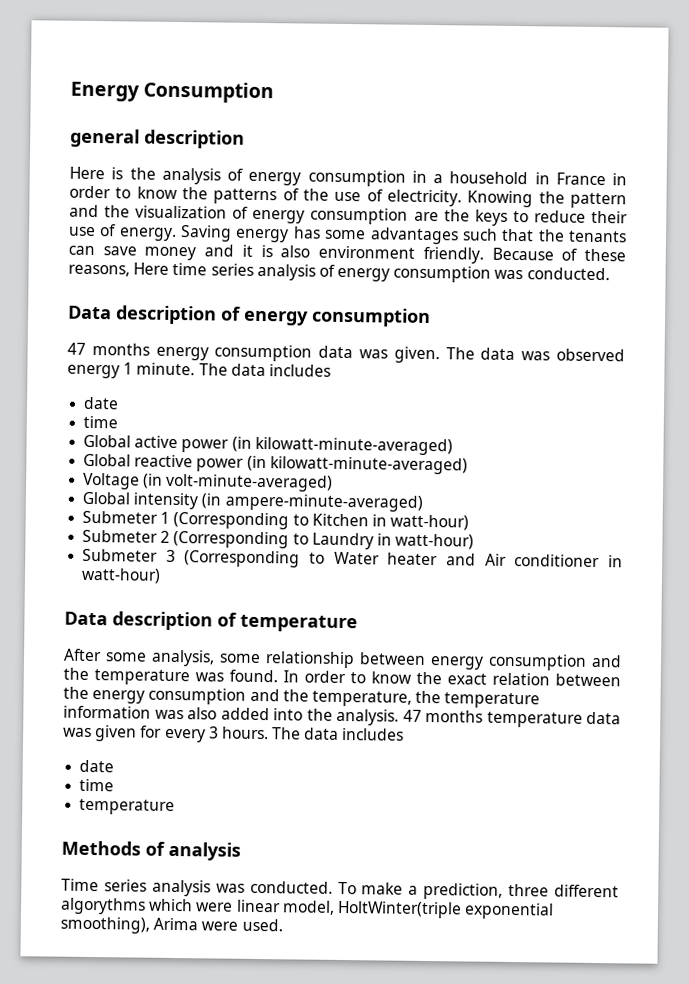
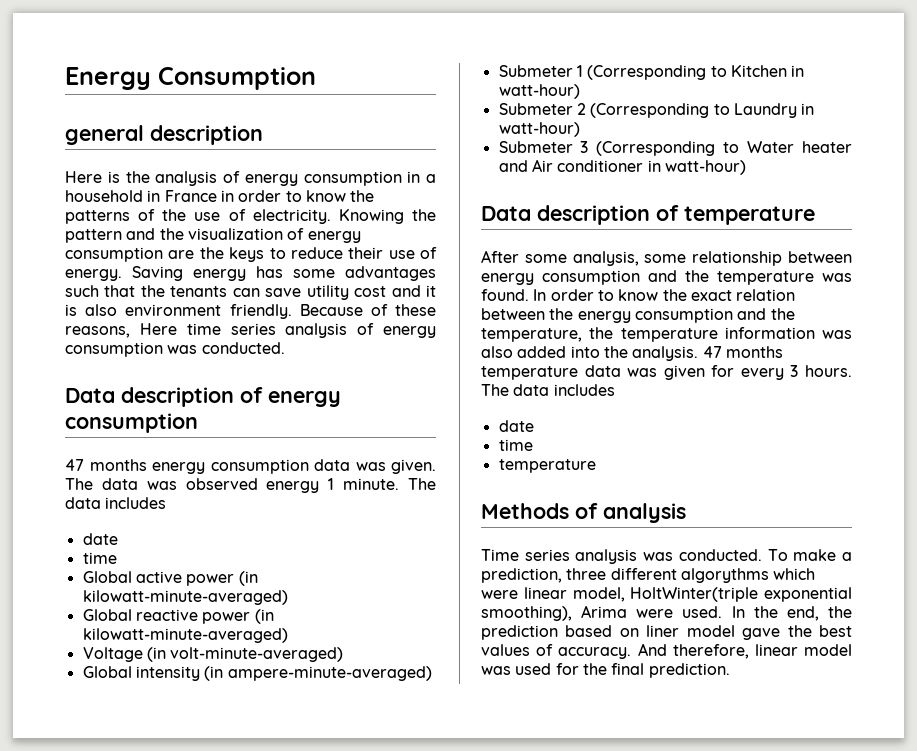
[144,246,197,261] money -> [306,285,387,300] utility cost
(283, 925) none -> [731,606,852,621] [481,625,852,640] [481,643,853,659] [481,663,730,678] In the end, the prediction based on liner model gave the best values of accuracy. And therefore, linear model was used for the final prediction.

